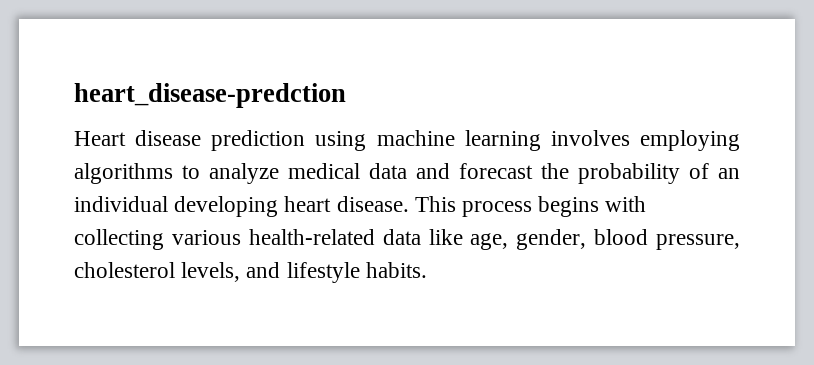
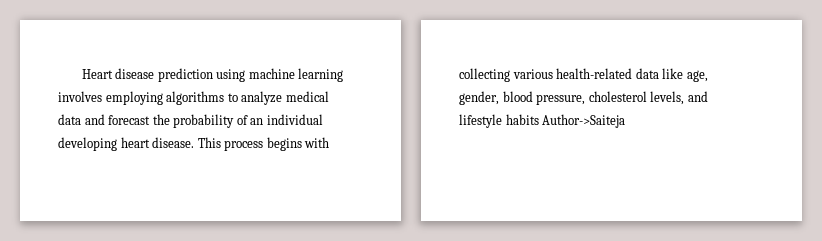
[74,83,346,108] heart_disease-predction // -> (81, 74) none
[365,262,427,278] habits. -> [505,114,626,128] habits Author->Saiteja

